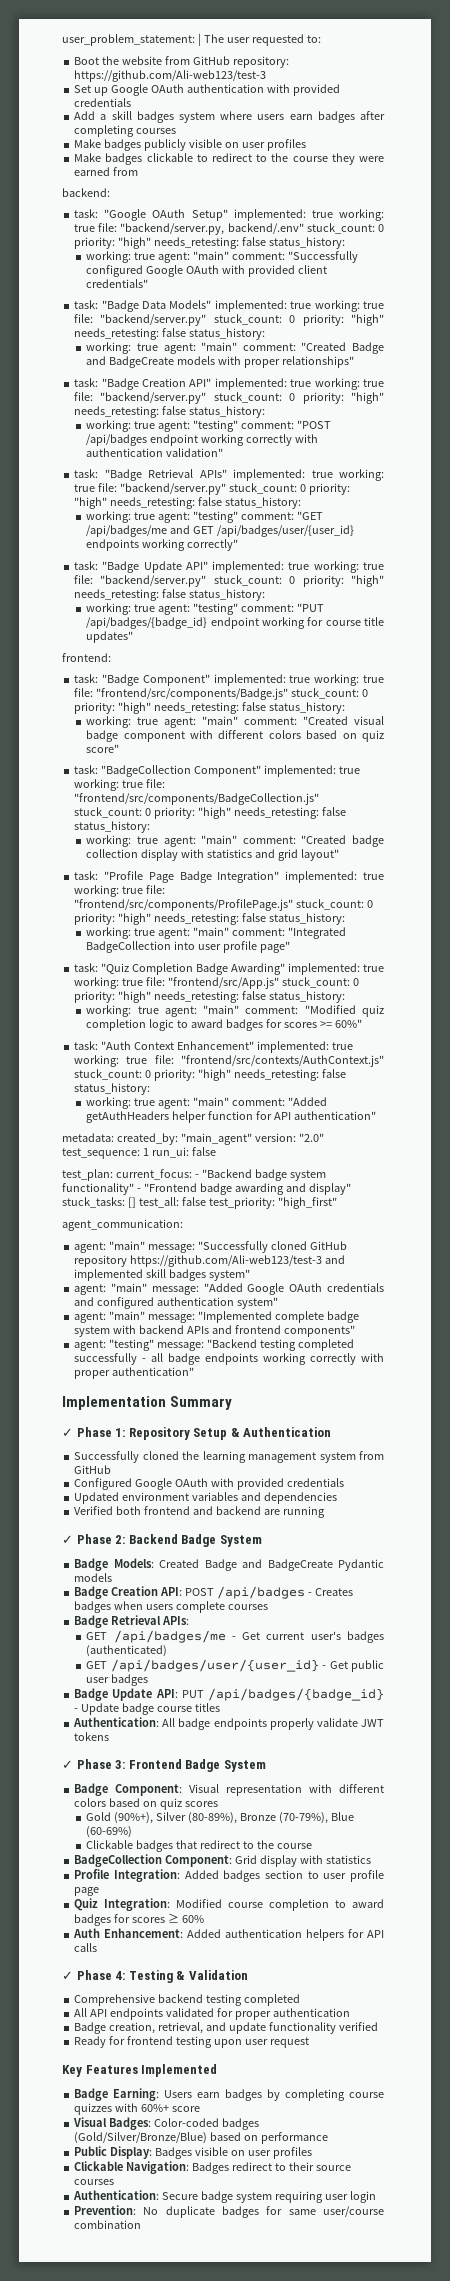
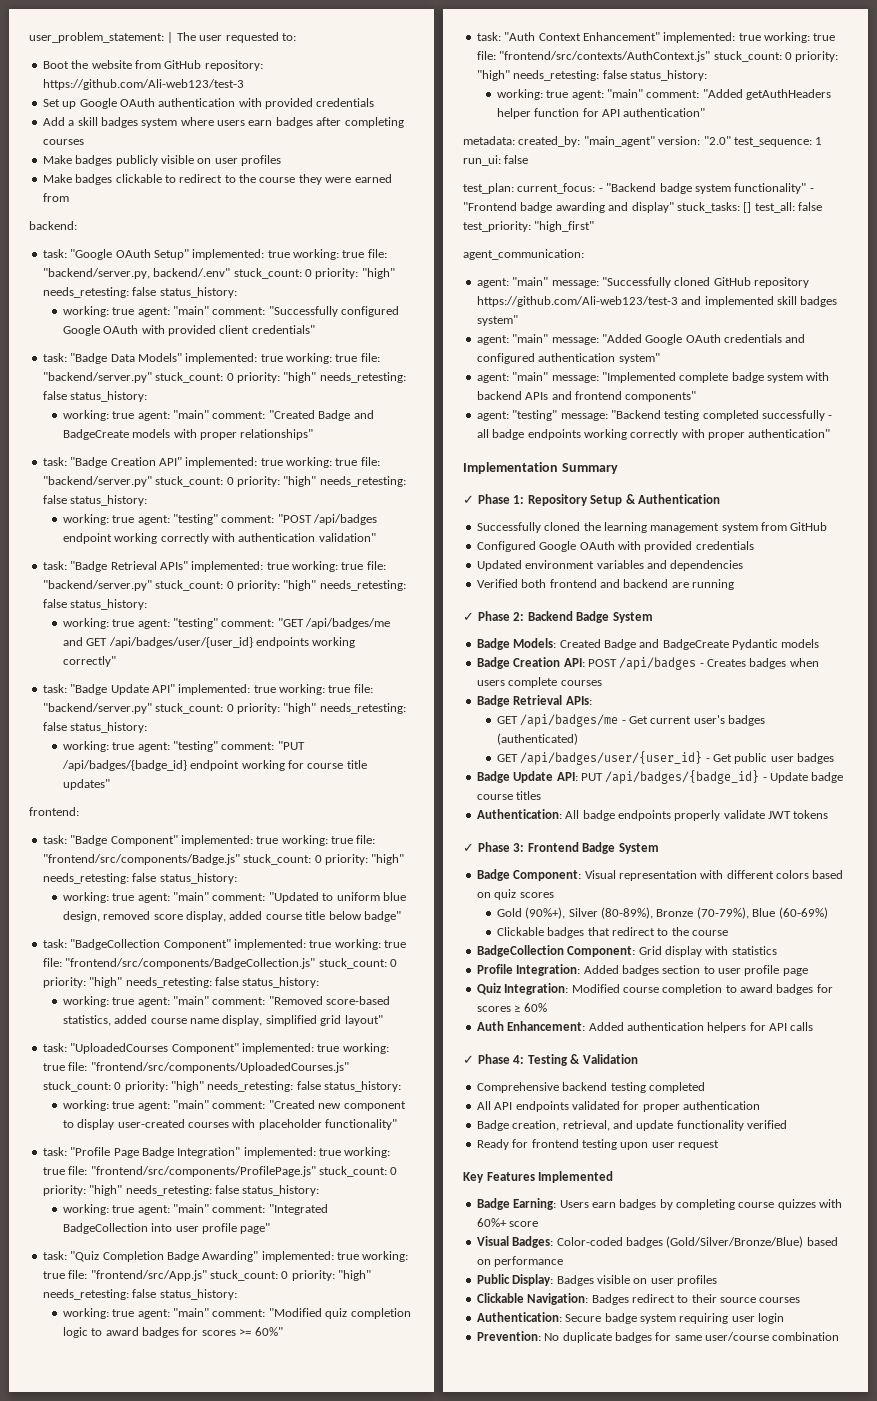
[303,716,384,725] [86,730,384,742] [86,744,120,753] "Created visual badge component with different colors based on quiz score" -> [268,892,406,903] [62,911,401,922] "Updated to uniform blue design, removed score display, added course title below badge"
[301,835,384,847] [86,849,340,861] "Created badge collection display with statistics and grid layout" -> [268,996,391,1005] [62,1015,383,1026] [42,1043,389,1054] [42,1062,349,1073] [42,1081,401,1092] [62,1100,406,1111] [62,1119,398,1130] "Removed score-based statistics, added course name display, simplified grid layout" // task: "UploadedCourses Component" implemented: true working: true file: "frontend/src/components/UploadedCourses.js" stuck_count: 0 priority: "high" needs_retesting: false status_history: // working: true agent: "main" comment: "Created new component to display user-created courses with placeholder functionality"

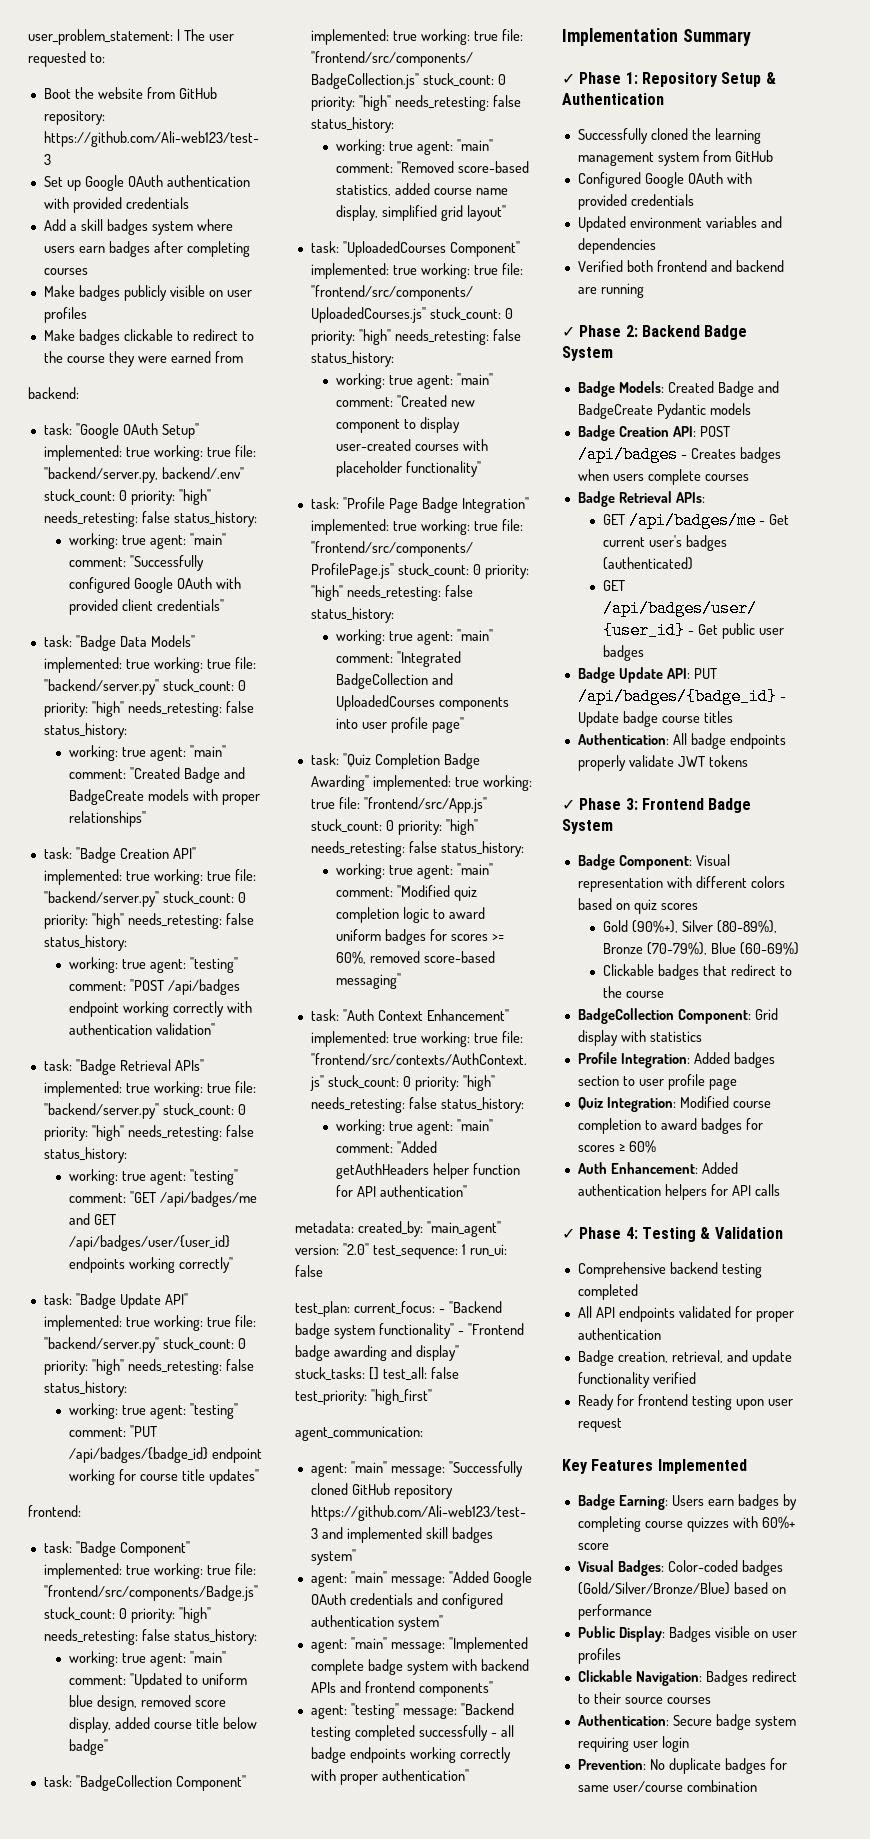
(148, 1228) none -> [431,673,453,685] [336,695,509,711] and UploadedCourses components
(139, 1331) none -> [336,929,382,941] uniform
[254,1327,283,1336] 60%" -> [336,951,495,964] [336,973,402,989] 60%, removed score-based messaging"

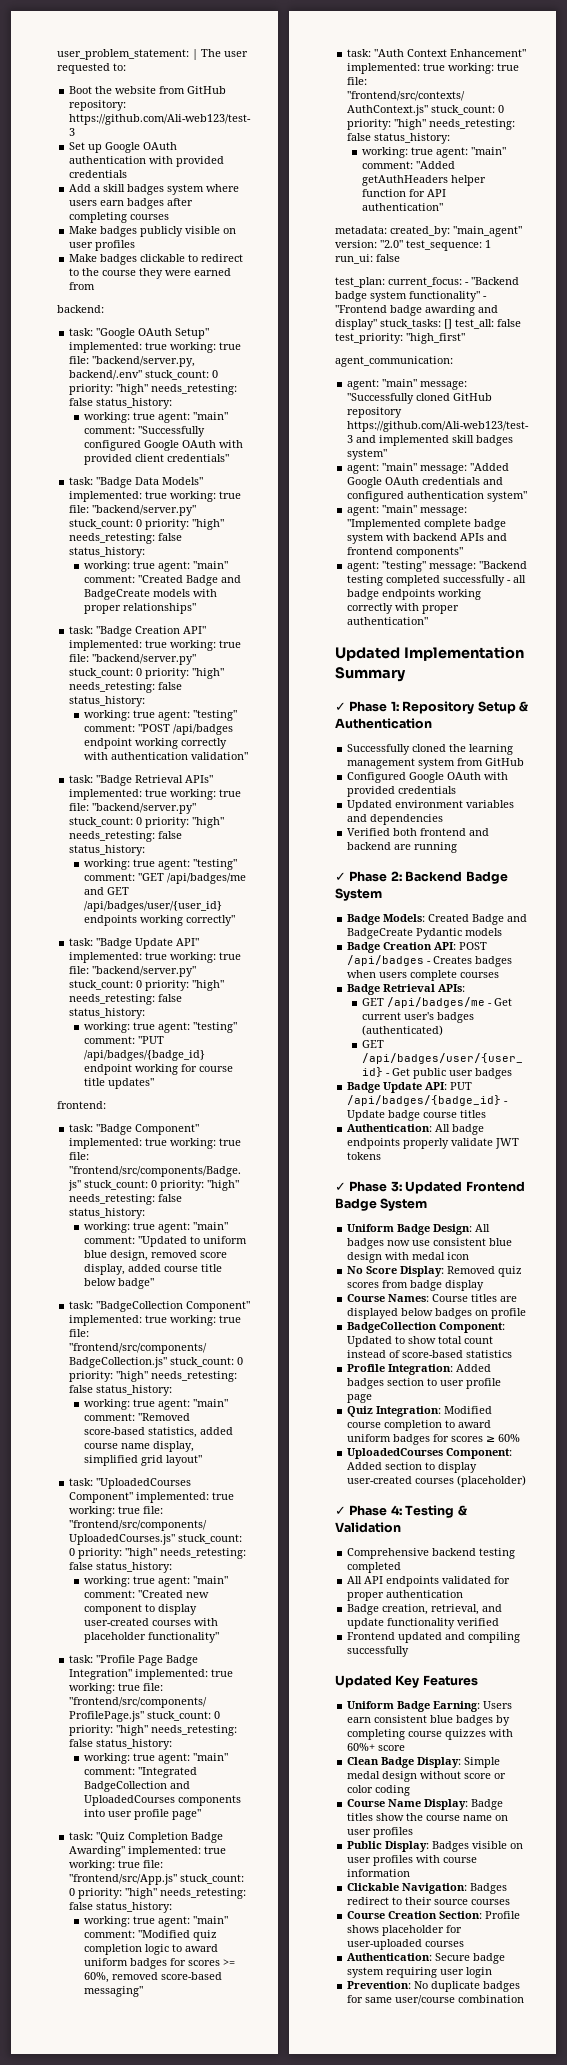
(469, 1775) none -> [335,647,400,661] Updated
(638, 804) none -> [405,1181,463,1194] Updated
[577,854,730,870] [577,876,785,892] [577,898,698,914] [603,920,777,933] [603,942,799,955] [603,964,792,980] [603,986,664,998] [577,1008,778,1024] [577,1030,646,1046] Badge Component: Visual representation with different colors based on quiz scores // Gold (90%+), Silver (80-89%), Bronze (70-79%), Blue (60-69%) // Clickable badges that redirect to the course // BadgeCollection Component: Grid display with -> [347,1224,491,1235] [347,1238,513,1249] [347,1252,470,1263] [347,1266,523,1277] [347,1280,485,1291] [347,1294,518,1302] [347,1308,527,1319] [347,1322,506,1333] [347,1336,494,1347] [347,1350,464,1358] Uniform Badge Design: All badges now use consistent blue design with medal icon // No Score Display: Removed quiz scores from badge display // Course Names: Course titles are displayed below badges on profile // BadgeCollection Component: Updated to show total count instead of score-based
(697, 1124) none -> [347,1434,392,1442] uniform
[577,1162,738,1174] [577,1184,780,1200] Auth Enhancement: Added authentication helpers for API calls -> [347,1448,513,1459] [347,1462,478,1473] [347,1475,527,1487] UploadedCourses Component: Added section to display user-created courses (placeholder)
[577,1394,793,1410] [577,1418,622,1432] Ready for frontend testing upon user request // -> [347,1632,521,1643] [347,1646,410,1657] [335,1675,392,1688] Frontend updated and compiling successfully // Updated
[657,1459,747,1474] Implemented // -> [347,1701,395,1709] // Uniform
(734, 1502) none -> [374,1715,454,1723] consistent blue
[577,1560,783,1576] [577,1582,786,1595] [577,1604,652,1620] Visual Badges: Color-coded badges (Gold/Silver/Bronze/Blue) based on performance -> [347,1757,501,1768] [347,1771,507,1782] [347,1785,411,1796] [347,1799,504,1810] [347,1813,509,1821] [347,1827,414,1838] Clean Badge Display: Simple medal design without score or color coding // Course Name Display: Badge titles show the course name on user profiles
(621, 1656) none -> [416,1855,478,1863] [347,1869,411,1877] with course information
(711, 1700) none -> [347,1911,521,1919] [347,1925,463,1936] [347,1939,465,1950] // Course Creation Section: Profile shows placeholder for user-uploaded courses

